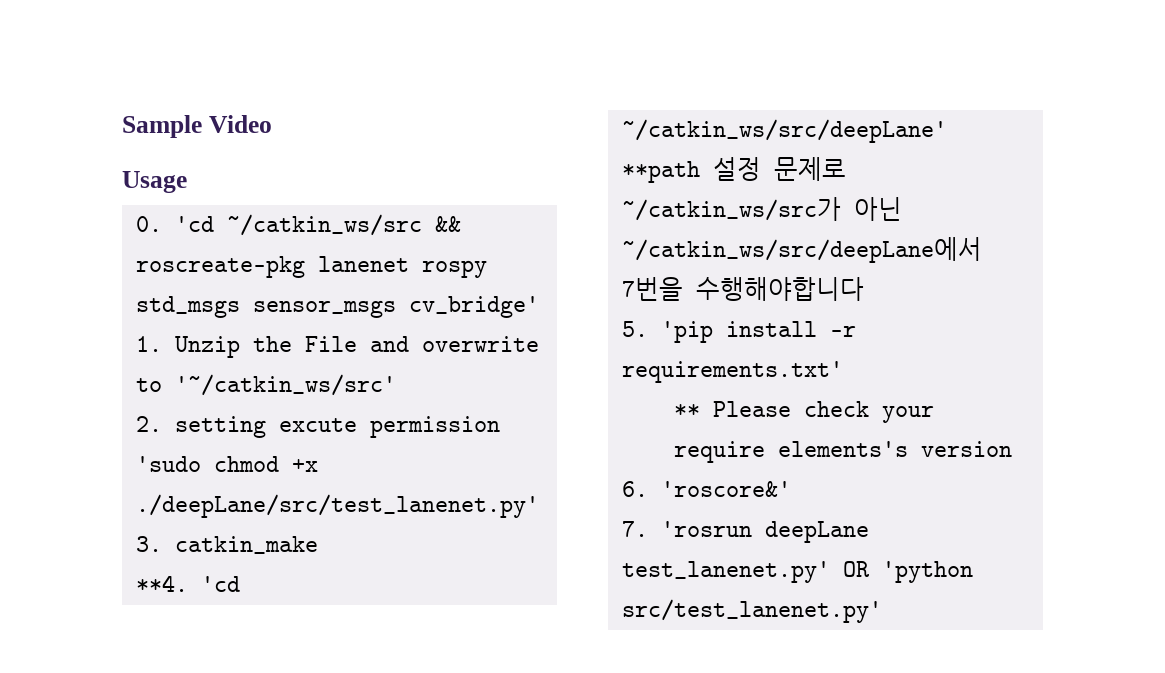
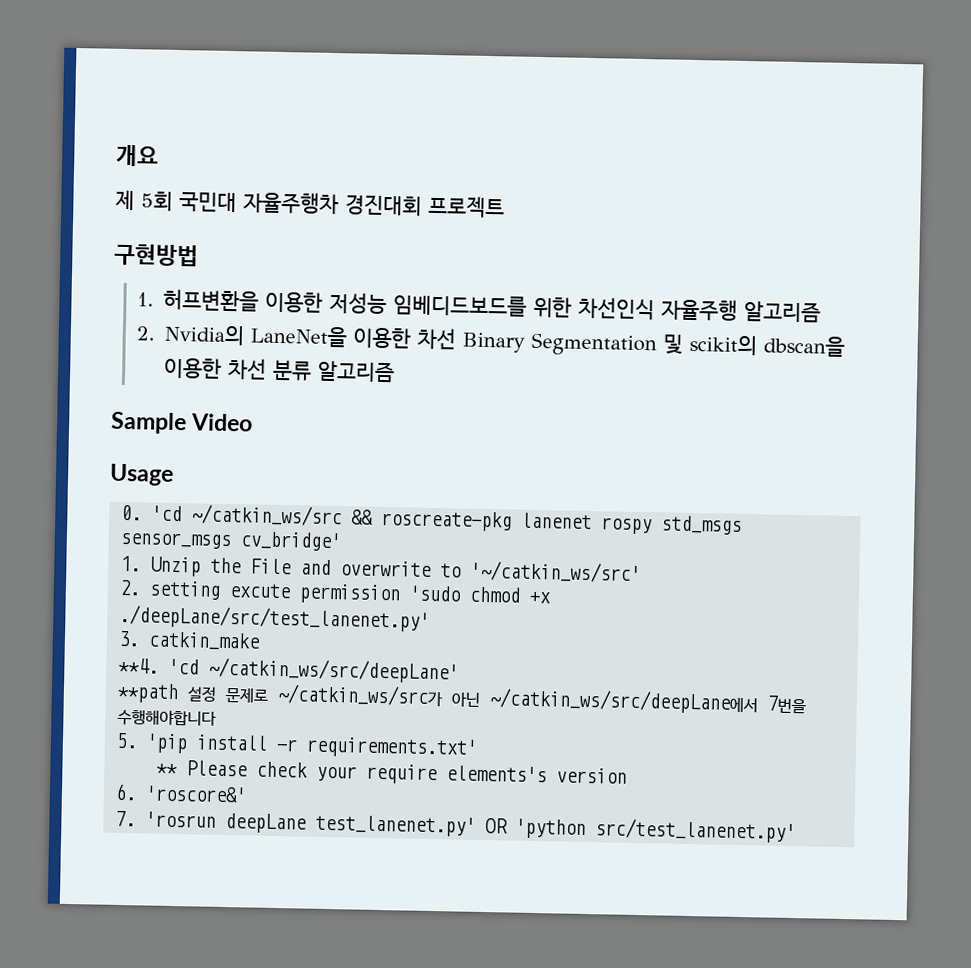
(122, 126) none -> [116,144,159,167] [115,189,505,219] [114,243,199,267] [136,288,822,323] [135,324,846,357] [163,357,396,383] 개요 // 제 5회 국민대 자율주행차 경진대회 프로젝트 // 구현방법 // 1. 허프변환을 이용한 저성능 임베디드보드를 위한 차선인식 자율주행 알고리즘 // 2. Nvidia의 LaneNet을 이용한 차선 Binary Segmentation 및 scikit의 dbscan을 이용한 차선 분류 알고리즘 //

